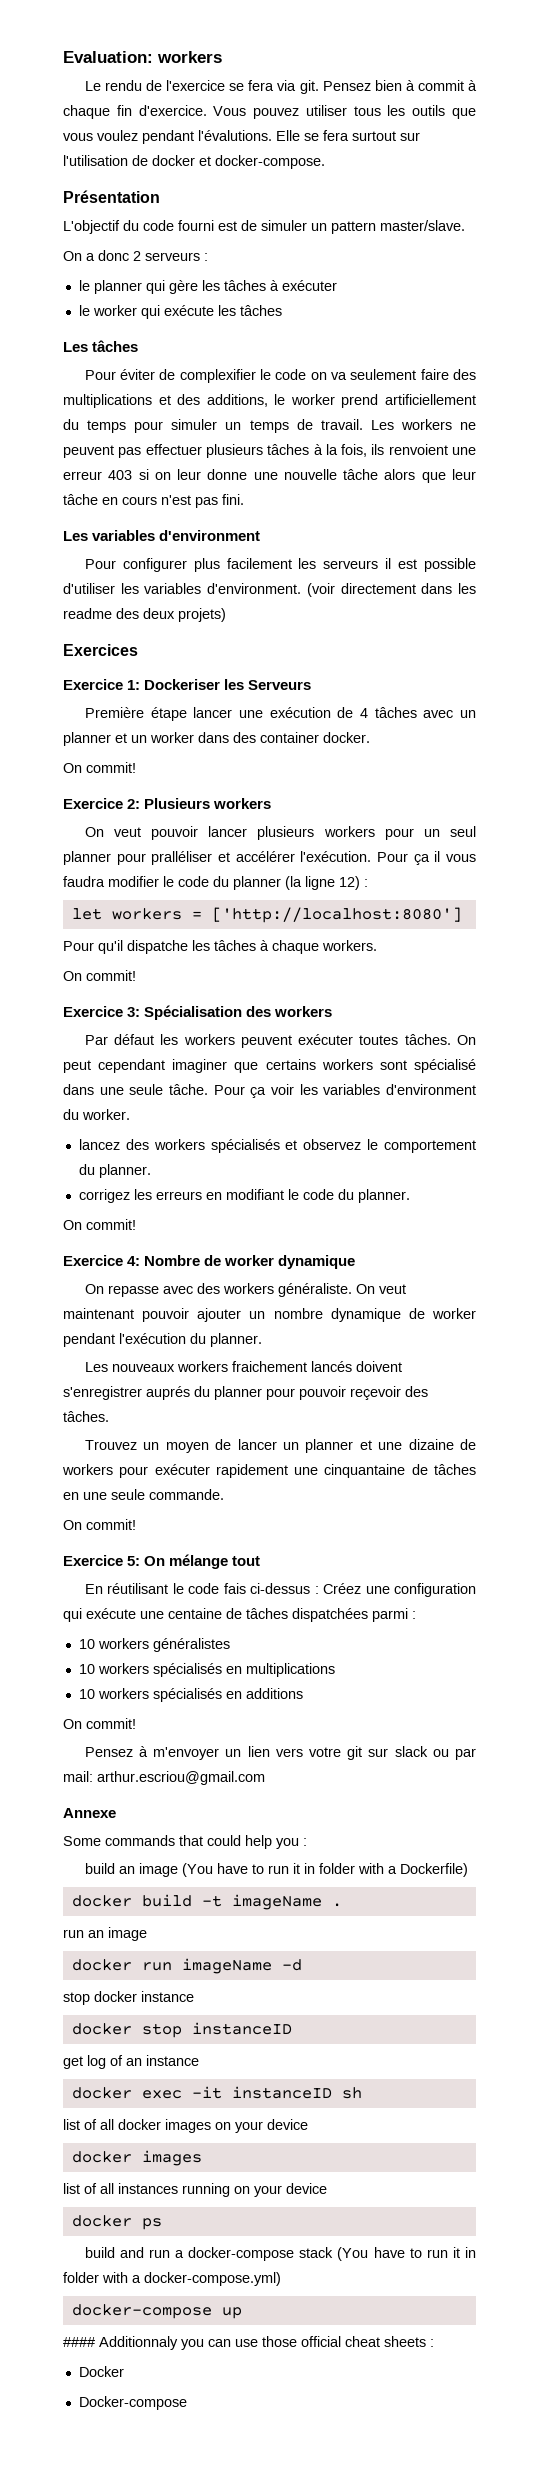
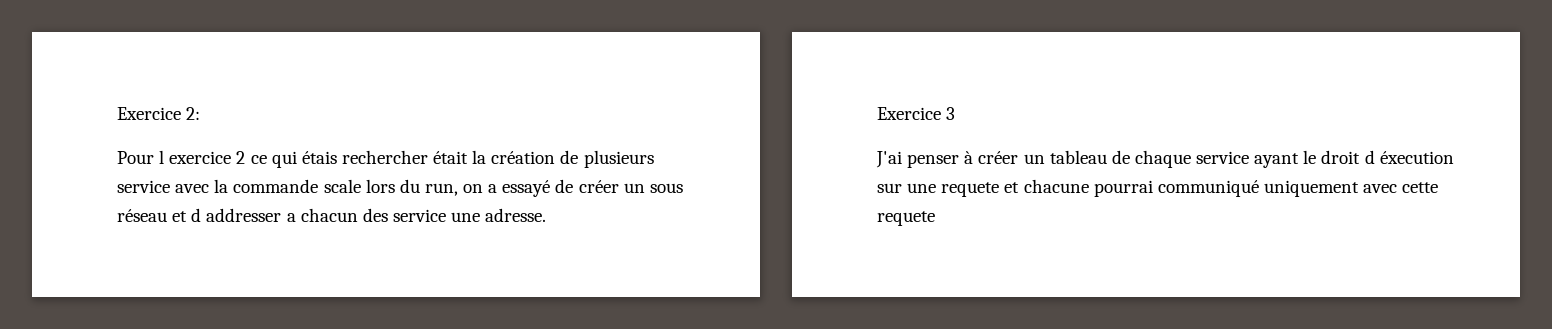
[63,51,222,63] [84,80,477,94] [63,105,476,119] [63,130,420,144] [63,155,325,169] [63,190,160,203] [63,220,465,234] [63,250,208,261] [78,280,337,294] [78,305,282,319] [63,340,139,352] [84,369,476,383] [63,394,476,408] [63,419,477,433] [63,444,477,458] [63,469,476,483] [63,494,244,508] [63,530,261,541] [84,558,476,572] [63,583,477,597] [63,608,226,622] [63,644,138,656] [63,679,312,690] [84,707,477,721] [63,732,370,746] [63,762,136,773] [63,798,272,809] [84,826,476,840] [63,851,476,865] [63,876,368,890] [71,907,462,923] [63,940,377,954] [63,970,136,981] [63,1005,333,1020] [84,1034,476,1048] [63,1059,477,1073] [63,1084,476,1098] [63,1109,130,1120] [78,1139,476,1153] [78,1164,151,1178] [78,1189,410,1203] [63,1219,136,1230] [63,1255,356,1269] [84,1283,406,1297] [63,1308,477,1322] [63,1333,262,1347] [84,1361,402,1372] [63,1386,428,1400] [63,1411,109,1422] [84,1439,477,1453] [62,1464,476,1478] [63,1489,224,1500] [63,1519,136,1530] [63,1554,261,1569] [84,1583,477,1597] [63,1608,416,1622] [78,1638,230,1652] [78,1663,335,1677] [78,1688,303,1702] [63,1718,136,1729] [84,1746,477,1760] [63,1771,265,1785] [63,1808,116,1818] [63,1835,307,1849] [84,1863,468,1877] [71,1894,342,1910] [63,1927,147,1941] [71,1958,302,1974] [63,1991,194,2005] [71,2022,292,2038] [63,2055,199,2069] [71,2086,362,2099] [63,2119,308,2133] [71,2150,202,2166] [63,2183,327,2197] [71,2215,162,2230] [84,2247,476,2261] [63,2272,281,2286] [71,2304,242,2319] [63,2336,434,2350] [78,2366,124,2377] [78,2396,187,2410] Evaluation: workers // Le rendu de l'exercice se fera via git. Pensez bien à commit à chaque fin d'exercice. Vous pouvez utiliser tous les outils que vous voulez pendant l'évalutions. Elle se fera surtout sur l'utilisation de docker et docker-compose. // Présentation // L'objectif du code fourni est de simuler un pattern master/slave. // On a donc 2 serveurs : // le planner qui gère les tâches à exécuter // le worker qui exécute les tâches // Les tâches // Pour éviter de complexifier le code on va seulement faire des multiplications et des additions, le worker prend artificiellement du temps pour simuler un temps de travail. Les workers ne peuvent pas effectuer plusieurs tâches à la fois, ils renvoient une erreur 403 si on leur donne une nouvelle tâche alors que leur tâche en cours n'est pas fini. // Les variables d'environment // Pour configurer plus facilement les serveurs il est possible d'utiliser les variables d'environment. (voir directement dans les readme des deux projets) // Exercices // Exercice 1: Dockeriser les Serveurs // Première étape lancer une exécution de 4 tâches avec un planner et un worker dans des container docker. // On commit! // Exercice 2: Plusieurs workers // On veut pouvoir lancer plusieurs workers pour un seul planner pour pralléliser et accélérer l'exécution. Pour ça il vous faudra modifier le code du planner (la ligne 12) : // let workers = ['http://localhost:8080'] // Pour qu'il dispatche les tâches à chaque workers. // On commit! // Exercice 3: Spécialisation des workers // Par défaut les workers peuvent exécuter toutes tâches. On peut cependant imaginer que certains workers sont spécialisé dans une seule tâche. Pour ça voir les variables d'environment du worker. // lancez des workers spécialisés et observez le comportement du planner. // corrigez les erreurs en modifiant le code du planner. // On commit! // Exercice 4: Nombre de worker dynamique // On repasse avec des workers généraliste. On veut maintenant pouvoir ajouter un nombre dynamique de worker pendant l'exécution du planner. // Les nouveaux workers fraichement lancés doivent s'enregistrer auprés du planner pour pouvoir reçevoir des tâches. // Trouvez un moyen de lancer un planner et une dizaine de workers pour exécuter rapidement une cinquantaine de tâches en une seule commande. // On commit! // Exercice 5: On mélange tout // En réutilisant le code fais ci-dessus : Créez une configuration qui exécute une centaine de tâches dispatchées parmi : // 10 workers généralistes // 10 workers spécialisés en multiplications // 10 workers spécialisés en additions // On commit! // Pensez à m'envoyer un lien vers votre git sur slack ou par mail: arthur.escriou@gmail.com // Annexe // Some commands that could help you : // build an image (You have to run it in folder with a Dockerfile) // docker build -t imageName . // run an image // docker run imageName -d // stop docker instance // docker stop instanceID // get log of an instance // docker exec -it instanceID sh // list of all docker images on your device // docker images // list of all instances running on your device // docker ps // build and run a docker-compose stack (You have to run it in folder with a docker-compose.yml) // docker-compose up // #### Additionnaly you can use those official cheat sheets : // Docker // Docker-compose -> [117,107,201,120] [117,150,654,168] [117,179,683,197] [117,208,547,222] [877,107,956,120] [876,150,1454,168] [877,179,1439,197] [877,211,935,226] Exercice 2: // Pour l exercice 2 ce qui étais rechercher était la création de plusieurs service avec la commande scale lors du run, on a essayé de créer un sous réseau et d addresser a chacun des service une adresse. // Exercice 3 // J'ai penser à créer un tableau de chaque service ayant le droit d éxecution sur une requete et chacune pourrai communiqué uniquement avec cette requete

